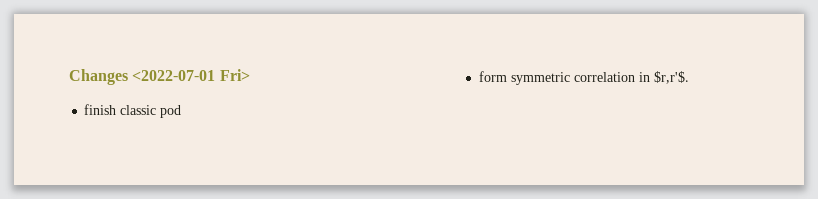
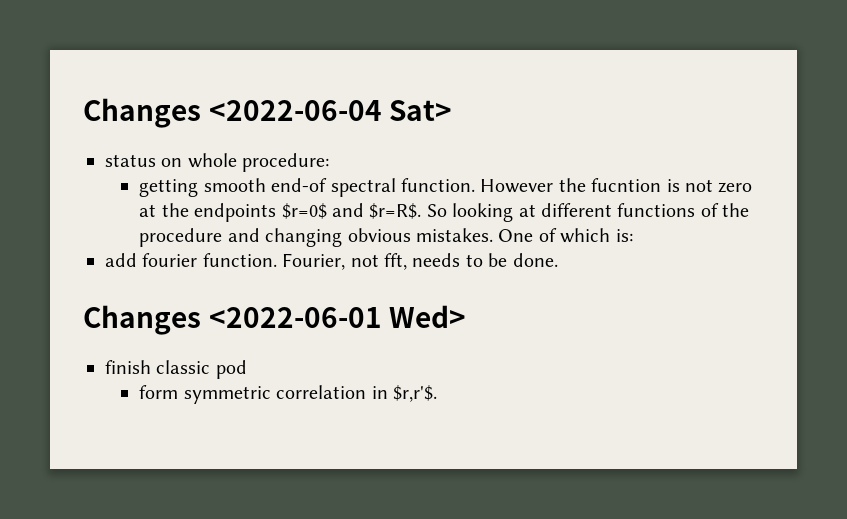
[69,69,250,85] Changes <2022-07-01 Fri> -> [83,98,453,128] [105,153,330,172] [139,178,753,197] [139,203,750,222] [139,228,633,247] [105,253,558,270] [83,305,467,335] Changes <2022-06-04 Sat> // status on whole procedure: // getting smooth end-of spectral function. However the fucntion is not zero at the endpoints $r=0$ and $r=R$. So looking at different functions of the procedure and changing obvious mistakes. One of which is: // add fourier function. Fourier, not fft, needs to be done. // Changes <2022-06-01 Wed>

